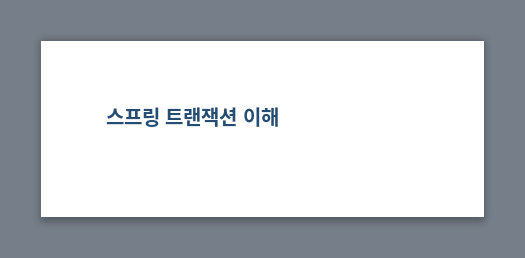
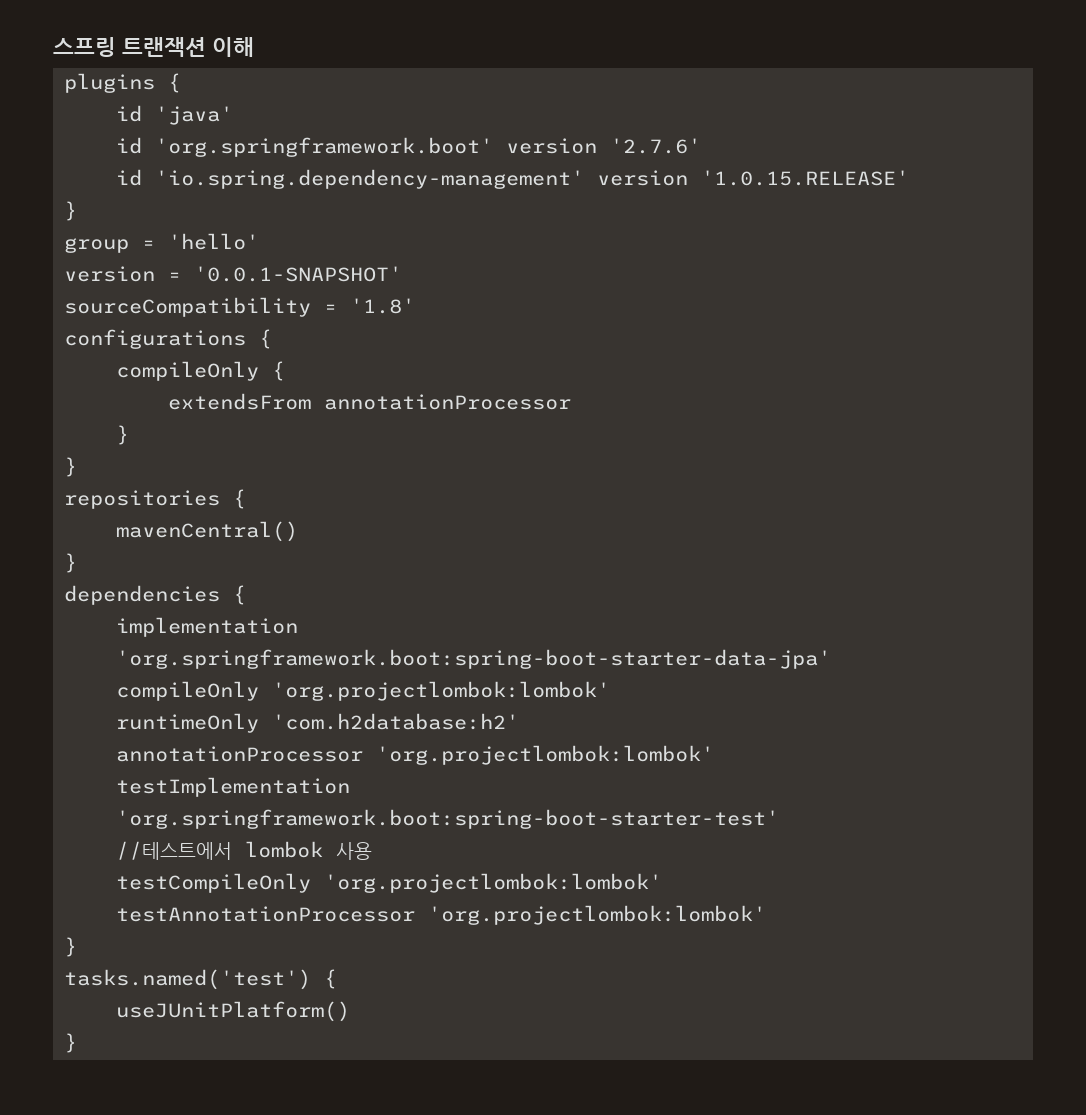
(279, 117) none -> [64,73,182,93] [116,105,234,125] [116,137,702,157] [116,169,910,189] [64,201,78,221] [64,233,260,253] [64,266,403,282] [64,297,416,317] [64,329,273,349] [116,361,286,381] [168,393,572,410] [116,425,130,445] [64,457,78,477] [64,489,247,509] [116,521,299,542] [64,553,78,573] [64,585,247,605] [116,617,299,637] [116,649,832,669] [116,681,611,701] [116,713,520,733] [116,745,715,765] [116,777,351,797] [116,809,780,829] [116,841,373,860] [116,873,663,893] [116,905,767,925] [64,937,78,957] [64,969,338,990] [116,1001,351,1022] [64,1033,78,1053] // plugins { // id 'java' // id 'org.springframework.boot' version '2.7.6' // id 'io.spring.dependency-management' version '1.0.15.RELEASE' // } // group = 'hello' // version = '0.0.1-SNAPSHOT' // sourceCompatibility = '1.8' // configurations { // compileOnly { // extendsFrom annotationProcessor // } // } // repositories { // mavenCentral() // } // dependencies { // implementation 'org.springframework.boot:spring-boot-starter-data-jpa' // compileOnly 'org.projectlombok:lombok' // runtimeOnly 'com.h2database:h2' // annotationProcessor 'org.projectlombok:lombok' // testImplementation 'org.springframework.boot:spring-boot-starter-test' // //테스트에서 lombok 사용 // testCompileOnly 'org.projectlombok:lombok' // testAnnotationProcessor 'org.projectlombok:lombok' // } // tasks.named('test') { // useJUnitPlatform() // }

